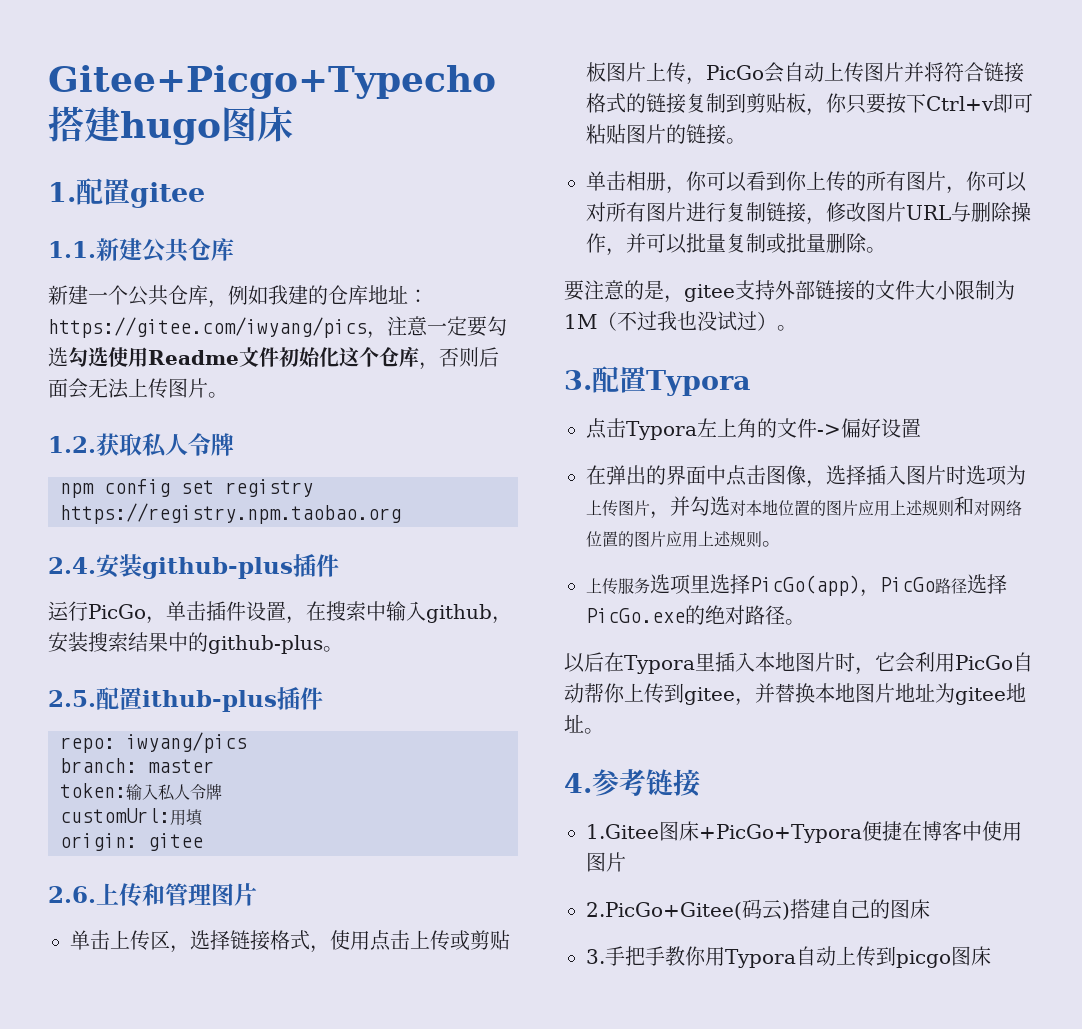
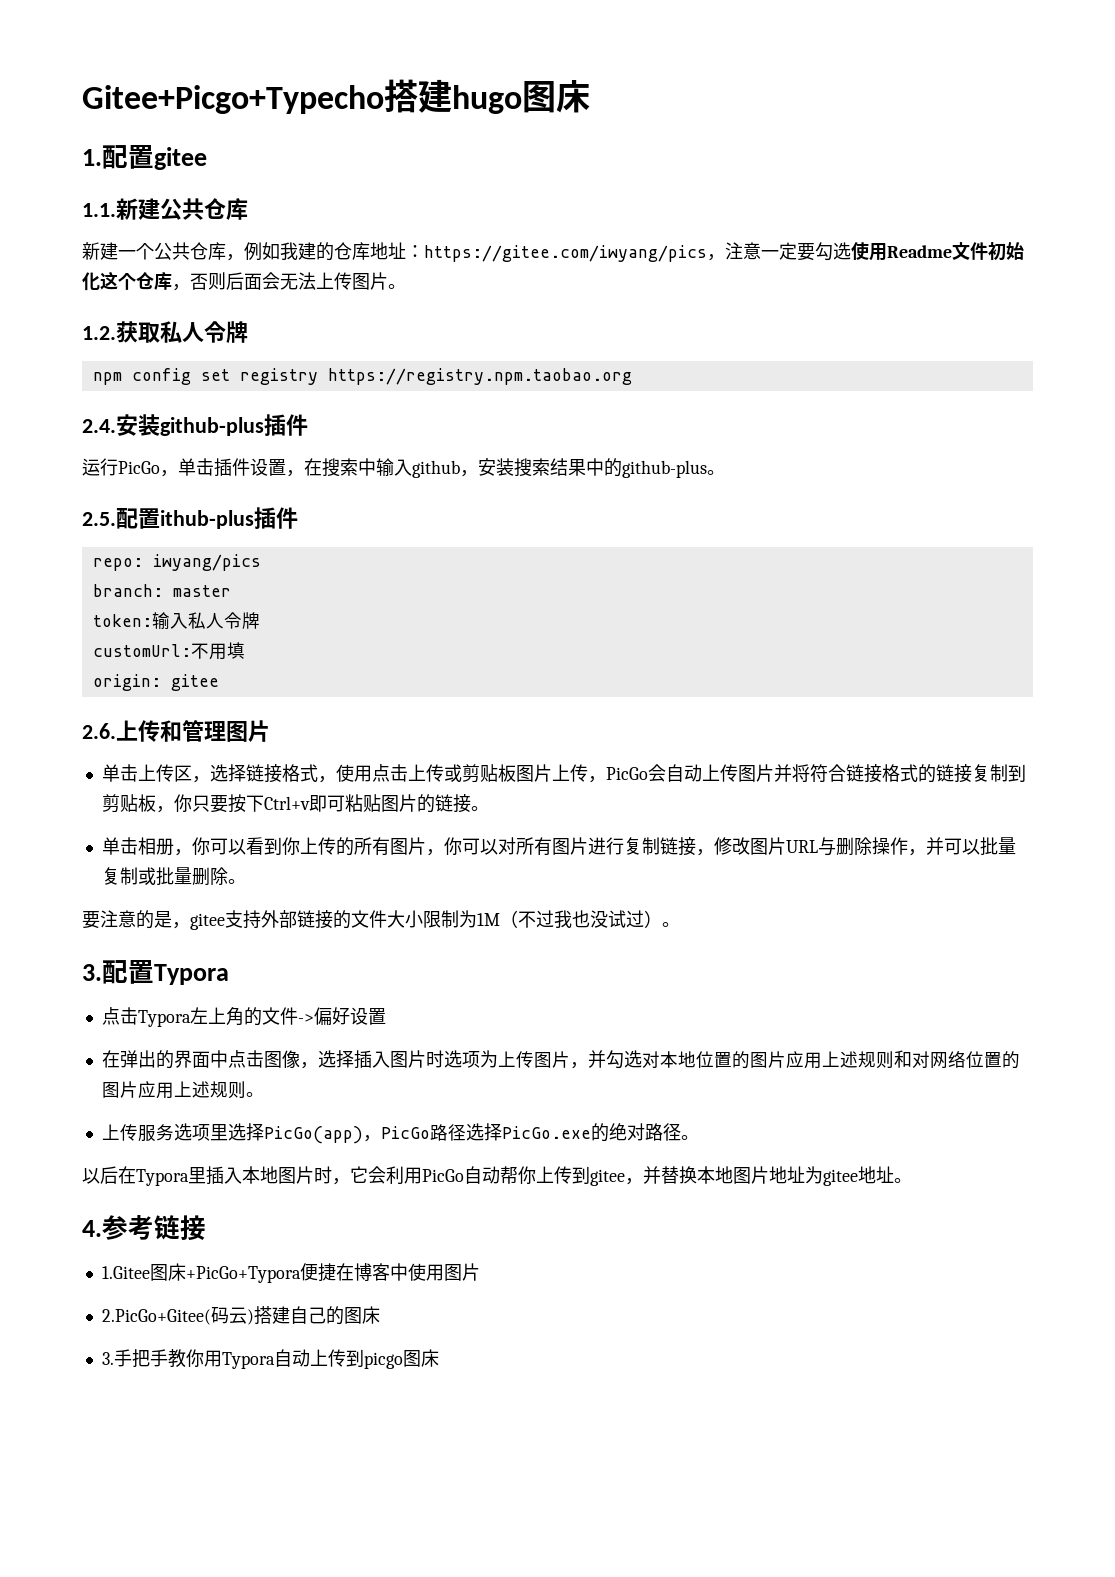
[68,347,108,367] 勾选 -> (851, 251) none
(170, 815) none -> [190,643,209,659] 不

